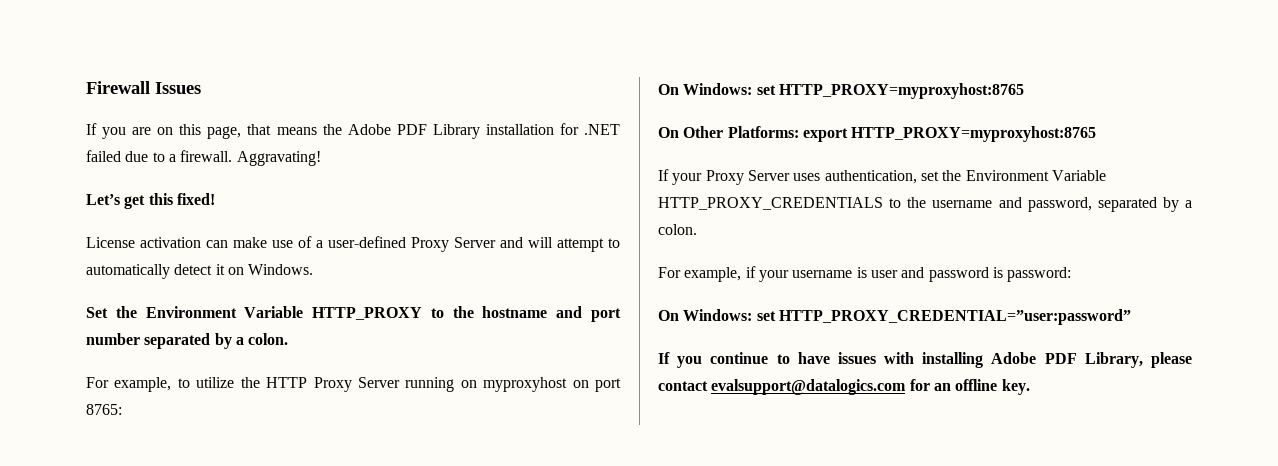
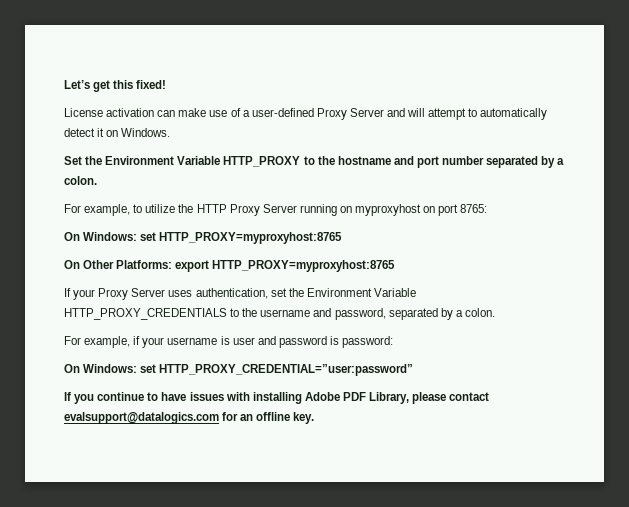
[86,81,201,94] [86,123,620,139] [86,150,321,166] Firewall Issues // If you are on this page, that means the Adobe PDF Library installation for .NET failed due to a firewall. Aggravating! // -> (64, 84) none

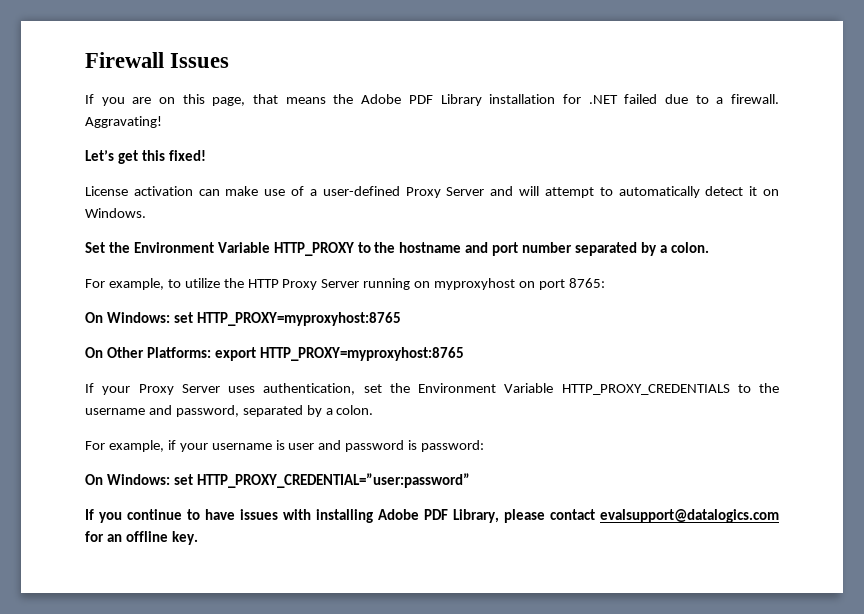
(64, 84) none -> [85,52,230,68] [85,94,780,106] [85,116,162,128] Firewall Issues // If you are on this page, that means the Adobe PDF Library installation for .NET failed due to a firewall. Aggravating! //

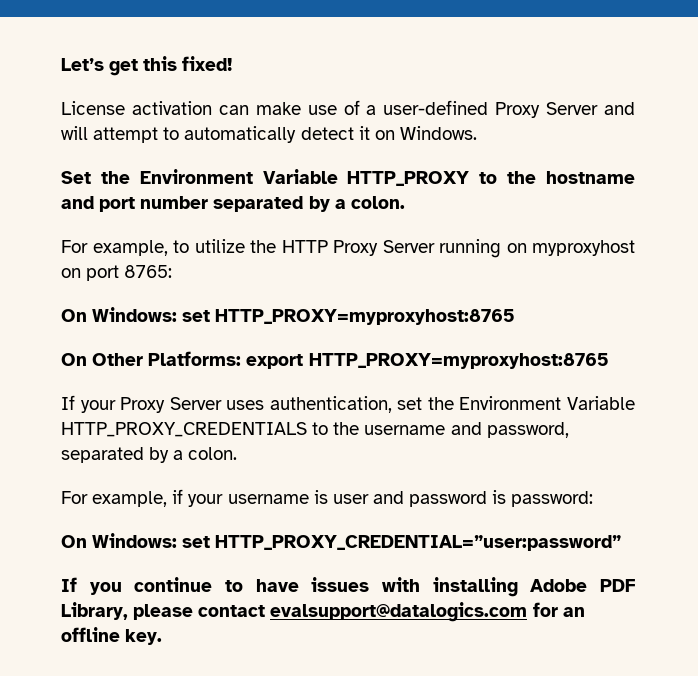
[85,52,230,68] [85,94,780,106] [85,116,162,128] Firewall Issues // If you are on this page, that means the Adobe PDF Library installation for .NET failed due to a firewall. Aggravating! // -> (61, 64) none

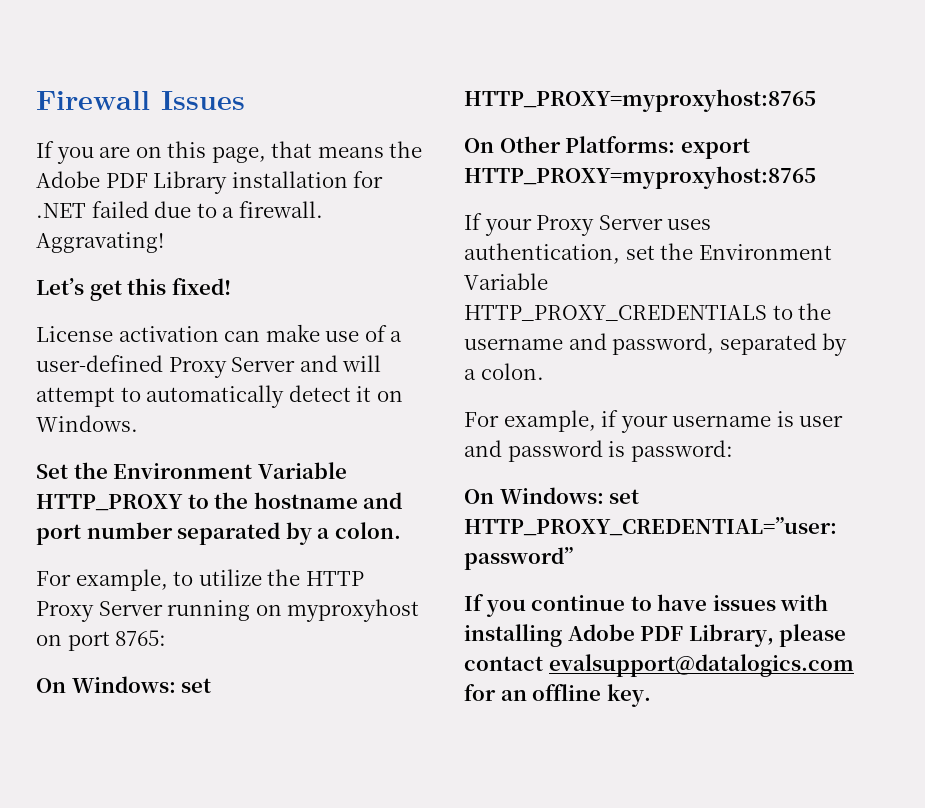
(61, 64) none -> [36,91,245,110] [36,141,423,164] [36,171,384,194] [36,201,323,218] [36,232,164,253] Firewall Issues // If you are on this page, that means the Adobe PDF Library installation for .NET failed due to a firewall. Aggravating! //

